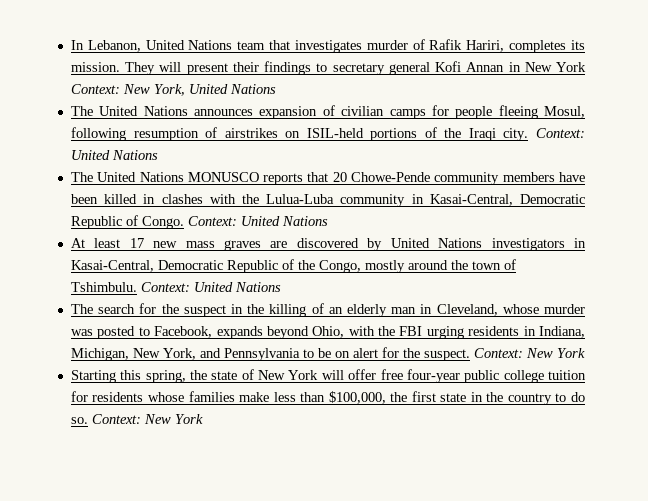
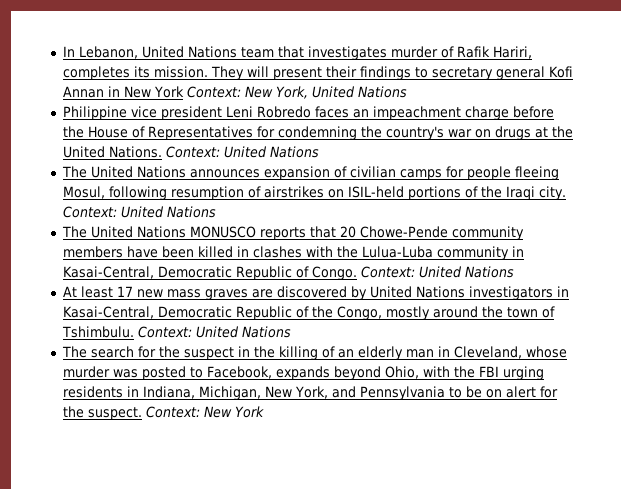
(276, 89) none -> [62,106,554,120] [62,126,573,140] [62,146,319,158] // Philippine vice president Leni Robredo faces an impeachment charge before the House of Representatives for condemning the country's war on drugs at the United Nations. Context: United Nations
[70,369,586,383] [70,391,586,405] [70,414,203,424] // Starting this spring, the state of New York will offer free four-year public college tuition for residents whose families make less than $100,000, the first state in the country to do so. Context: New York -> (264, 412) none

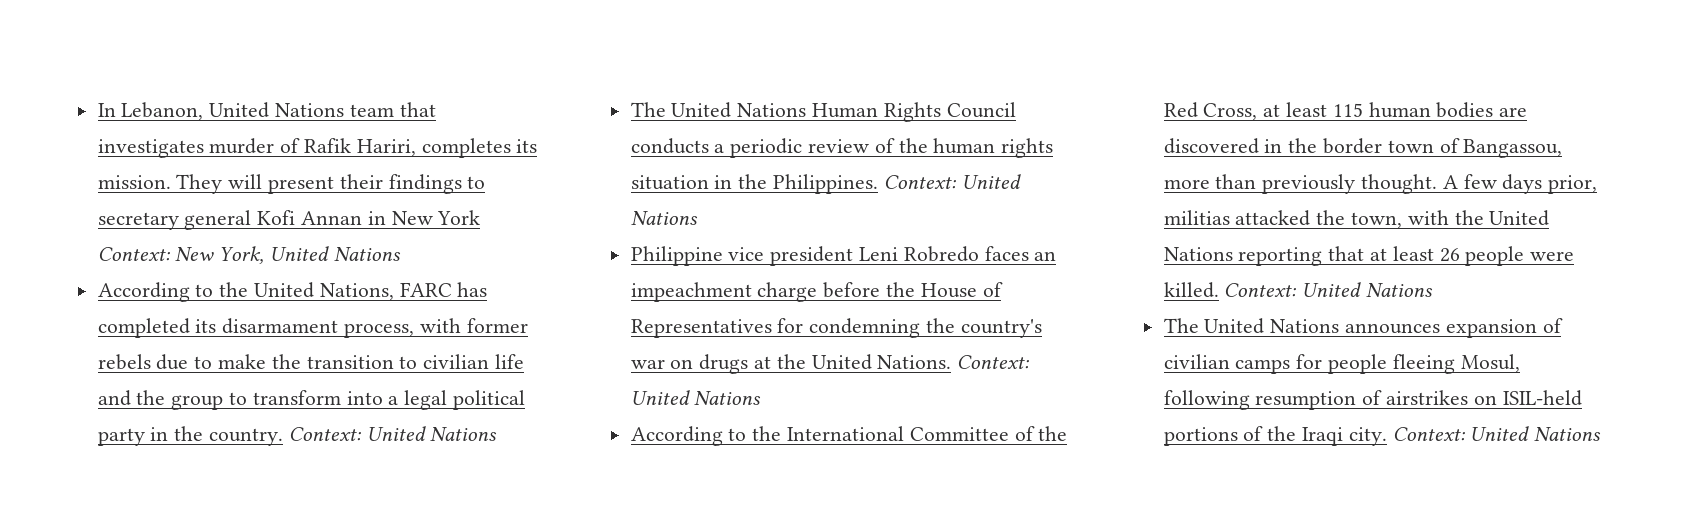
(407, 92) none -> [97,282,488,302] [97,318,528,338] [97,354,525,370] [97,390,526,410] [97,426,498,446] [630,102,1016,122] [630,138,1054,158] [630,174,1021,194] [630,211,698,225] // According to the United Nations, FARC has completed its disarmament process, with former rebels due to make the transition to civilian life and the group to transform into a legal political party in the country. Context: United Nations // The United Nations Human Rights Council conducts a periodic review of the human rights situation in the Philippines. Context: United Nations
(319, 152) none -> [630,426,1068,446] [1163,102,1528,120] [1163,138,1563,158] [1163,174,1598,194] [1163,210,1550,228] [1163,246,1575,266] [1163,282,1434,298] // According to the International Committee of the Red Cross, at least 115 human bodies are discovered in the border town of Bangassou, more than previously thought. A few days prior, militias attacked the town, with the United Nations reporting that at least 26 people were killed. Context: United Nations
[61,226,524,240] [62,246,524,260] [62,266,514,280] [62,286,569,300] [62,306,555,320] [61,326,291,338] [61,346,567,360] [62,366,544,380] [62,386,558,400] [62,406,264,420] // The United Nations MONUSCO reports that 20 Chowe-Pende community members have been killed in clashes with the Lulua-Luba community in Kasai-Central, Democratic Republic of Congo. Context: United Nations // At least 17 new mass graves are discovered by United Nations investigators in Kasai-Central, Democratic Republic of the Congo, mostly around the town of Tshimbulu. Context: United Nations // The search for the suspect in the killing of an elderly man in Cleveland, whose murder was posted to Facebook, expands beyond Ohio, with the FBI urging residents in Indiana, Michigan, New York, and Pennsylvania to be on alert for the suspect. Context: New York -> (1602, 434) none

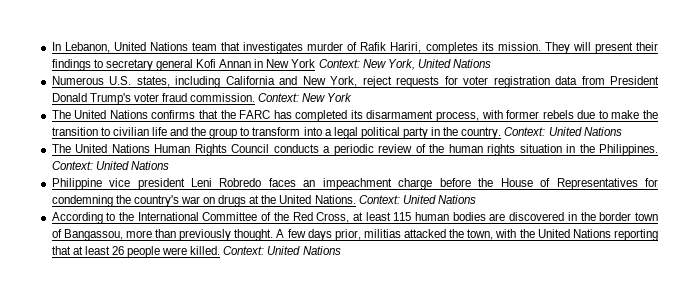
[97,282,394,302] According to the United Nations, -> [51,76,660,88] [51,93,353,105] [51,110,236,119] Numerous U.S. states, including California and New York, reject requests for voter registration data from President Donald Trump's voter fraud commission. Context: New York // The United Nations confirms that the
[1163,318,1563,338] [1163,354,1520,374] [1163,390,1582,410] [1163,426,1602,446] // The United Nations announces expansion of civilian camps for people fleeing Mosul, following resumption of airstrikes on ISIL-held portions of the Iraqi city. Context: United Nations -> (341, 250) none

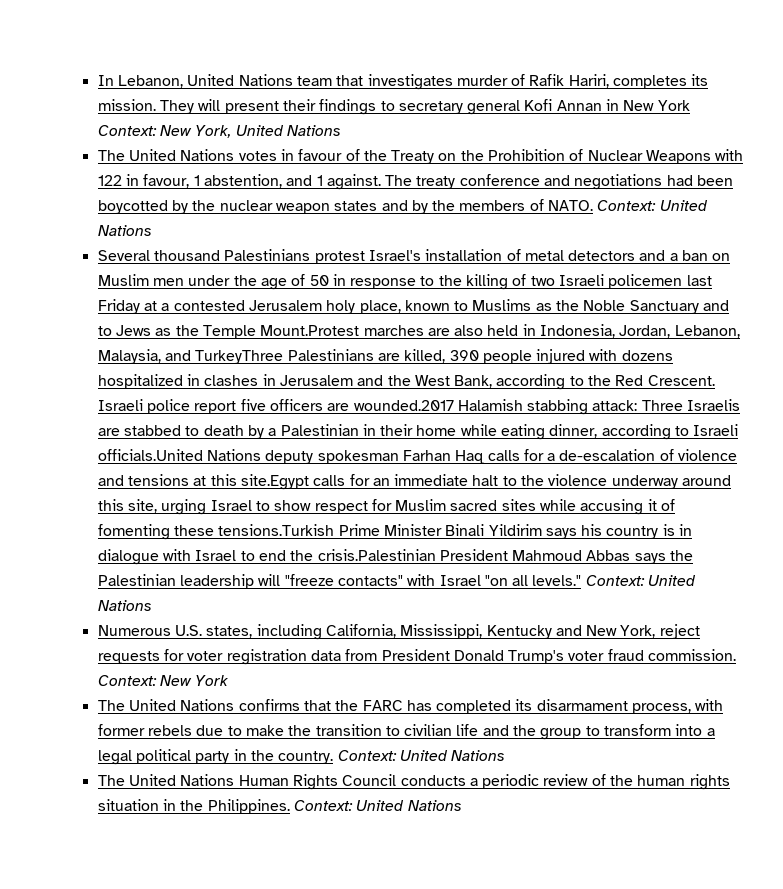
(492, 63) none -> [97,149,744,164] [97,174,734,190] [97,199,708,214] [97,225,152,236] [97,249,731,264] [97,274,712,290] [97,299,730,314] [97,324,740,339] [97,349,673,364] [97,374,715,390] [97,399,741,415] [97,424,739,440] [97,449,738,464] [97,474,732,490] [97,499,676,515] [97,524,693,540] [97,549,694,565] [97,574,697,589] [97,600,152,611] // The United Nations votes in favour of the Treaty on the Prohibition of Nuclear Weapons with 122 in favour, 1 abstention, and 1 against. The treaty conference and negotiations had been boycotted by the nuclear weapon states and by the members of NATO. Context: United Nations // Several thousand Palestinians protest Israel's installation of metal detectors and a ban on Muslim men under the age of 50 in response to the killing of two Israeli policemen last Friday at a contested Jerusalem holy place, known to Muslims as the Noble Sanctuary and to Jews as the Temple Mount.Protest marches are also held in Indonesia, Jordan, Lebanon, Malaysia, and TurkeyThree Palestinians are killed, 390 people injured with dozens hospitalized in clashes in Jerusalem and the West Bank, according to the Red Crescent. Israeli police report five officers are wounded.2017 Halamish stabbing attack: Three Israelis are stabbed to death by a Palestinian in their home while eating dinner, according to Israeli officials.United Nations deputy spokesman Farhan Haq calls for a de-escalation of violence and tensions at this site.Egypt calls for an immediate halt to the violence underway around this site, urging Israel to show respect for Muslim sacred sites while accusing it of fomenting these tensions.Turkish Prime Minister Binali Yildirim says his country is in dialogue with Israel to end the crisis.Palestinian President Mahmoud Abbas says the Palestinian leadership will "freeze contacts" with Israel "on all levels." Context: United Nations
[225,76,275,85] California -> [325,624,552,639] California, Mississippi, Kentucky
[51,178,658,190] [51,195,476,207] [51,212,659,224] [51,229,658,241] [51,246,341,258] // Philippine vice president Leni Robredo faces an impeachment charge before the House of Representatives for condemning the country's war on drugs at the United Nations. Context: United Nations // According to the International Committee of the Red Cross, at least 115 human bodies are discovered in the border town of Bangassou, more than previously thought. A few days prior, militias attacked the town, with the United Nations reporting that at least 26 people were killed. Context: United Nations -> (462, 805) none

